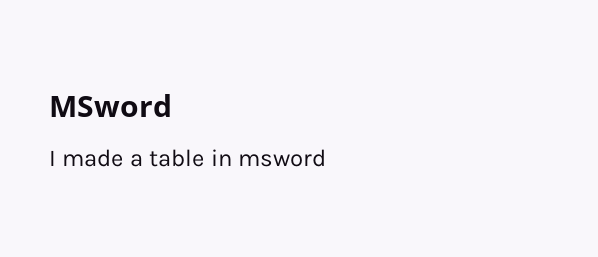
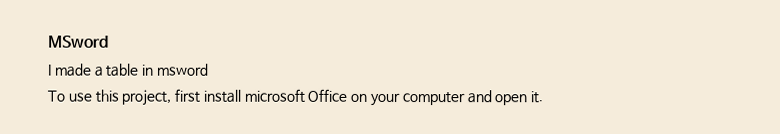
(327, 158) none -> [47,88,544,107] // To use this project, first install microsoft Office on your computer and open it.

